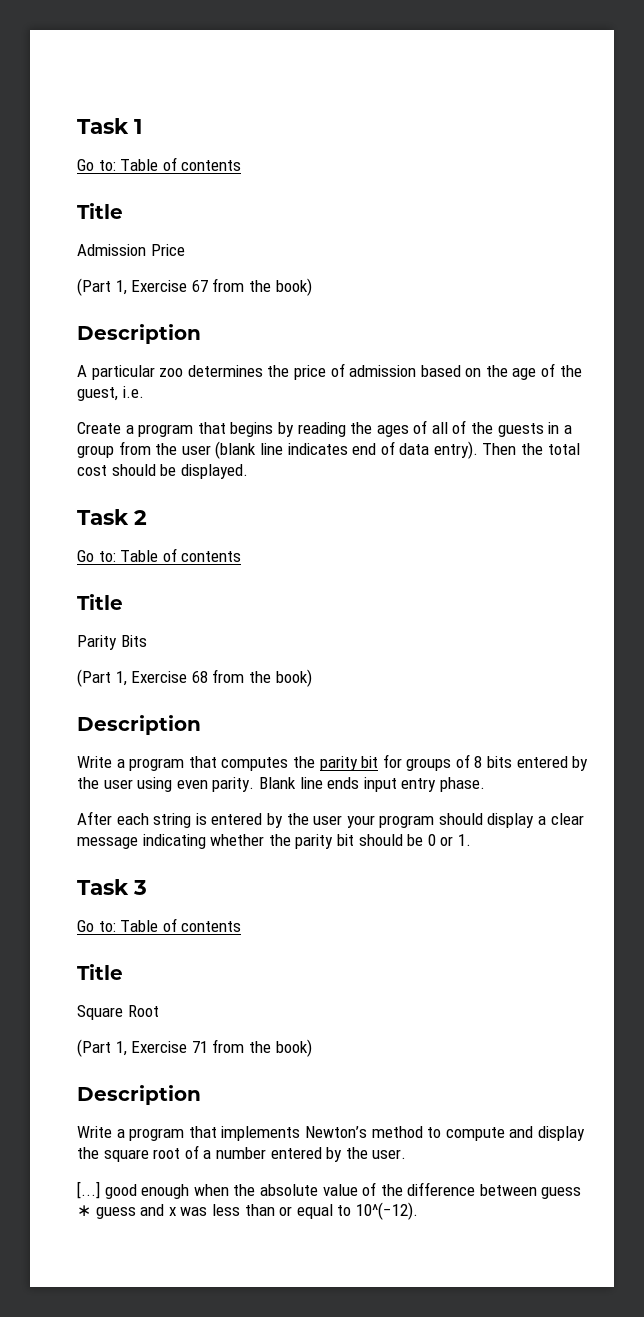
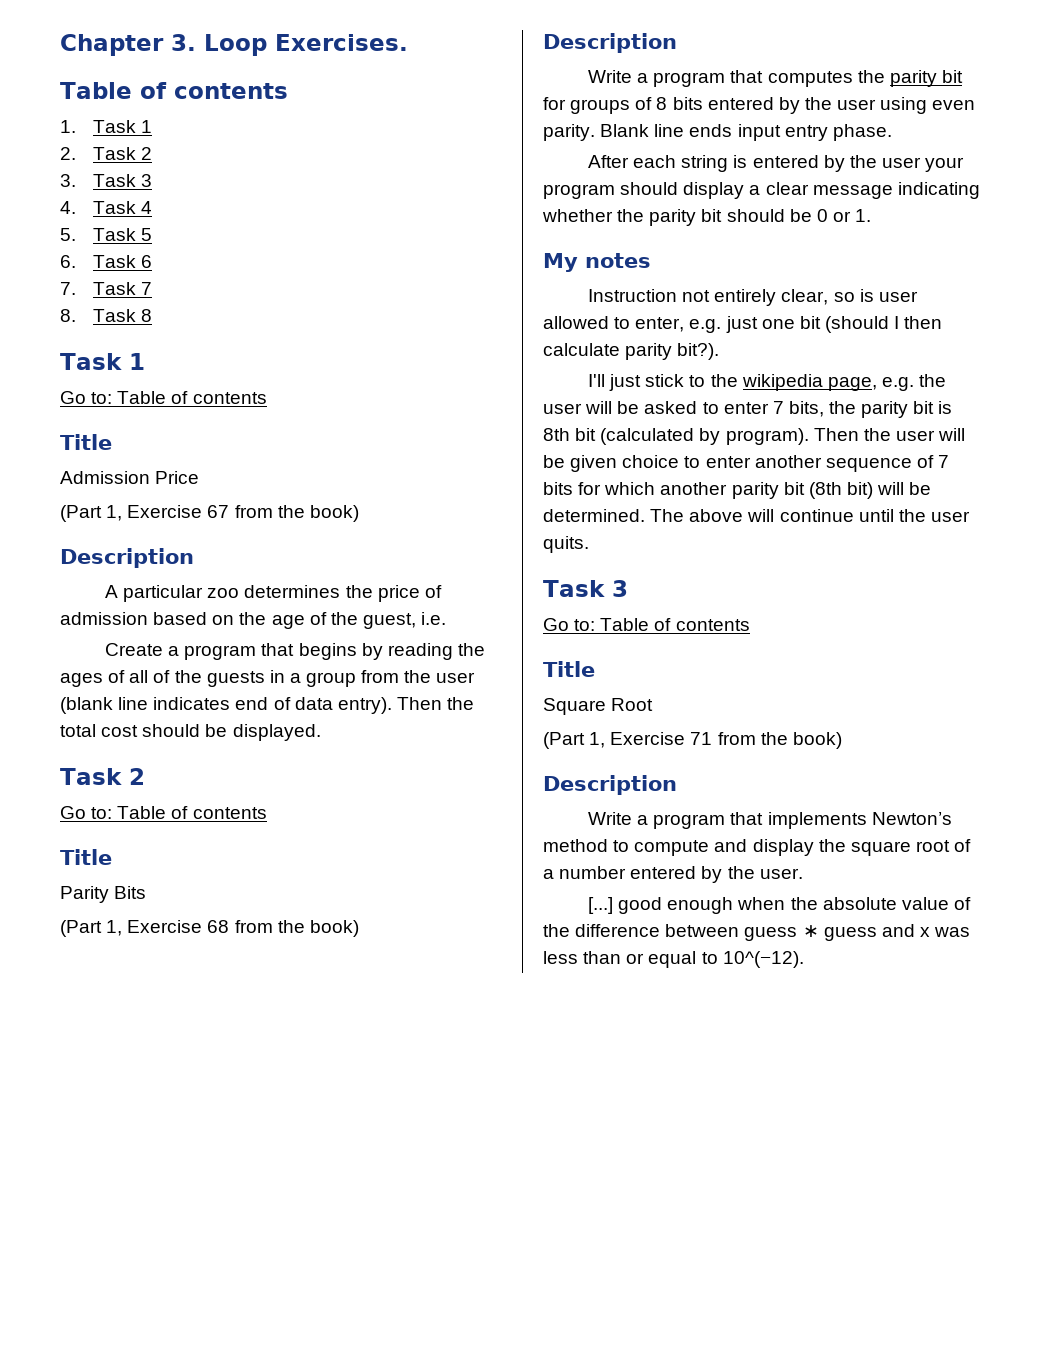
(77, 126) none -> [60,34,408,56] [60,82,288,99] [60,120,152,133] [60,147,152,160] [60,174,152,187] [60,201,152,214] [60,228,152,241] [60,255,152,268] [60,282,152,295] [60,309,152,322] Chapter 3. Loop Exercises. // Table of contents // 1. Task 1 // 2. Task 2 // 3. Task 3 // 4. Task 4 // 5. Task 5 // 6. Task 6 // 7. Task 7 // 8. Task 8 //
(471, 840) none -> [543,253,651,272] [588,289,918,306] [543,316,943,333] [543,343,720,360] [588,374,947,391] [543,401,953,418] [543,428,966,445] [543,455,950,472] [543,482,932,499] [543,509,970,522] [543,536,589,553] // My notes // Instruction not entirely clear, so is user allowed to enter, e.g. just one bit (should I then calculate parity bit?). // I'll just stick to the wikipedia page, e.g. the user will be asked to enter 7 bits, the parity bit is 8th bit (calculated by program). Then the user will be given choice to enter another sequence of 7 bits for which another parity bit (8th bit) will be determined. The above will continue until the user quits.

